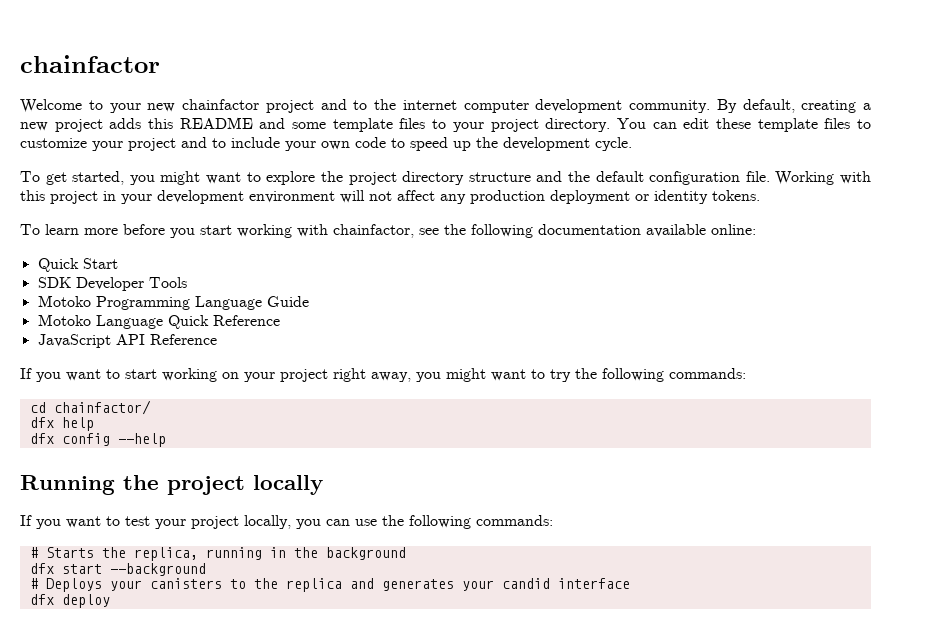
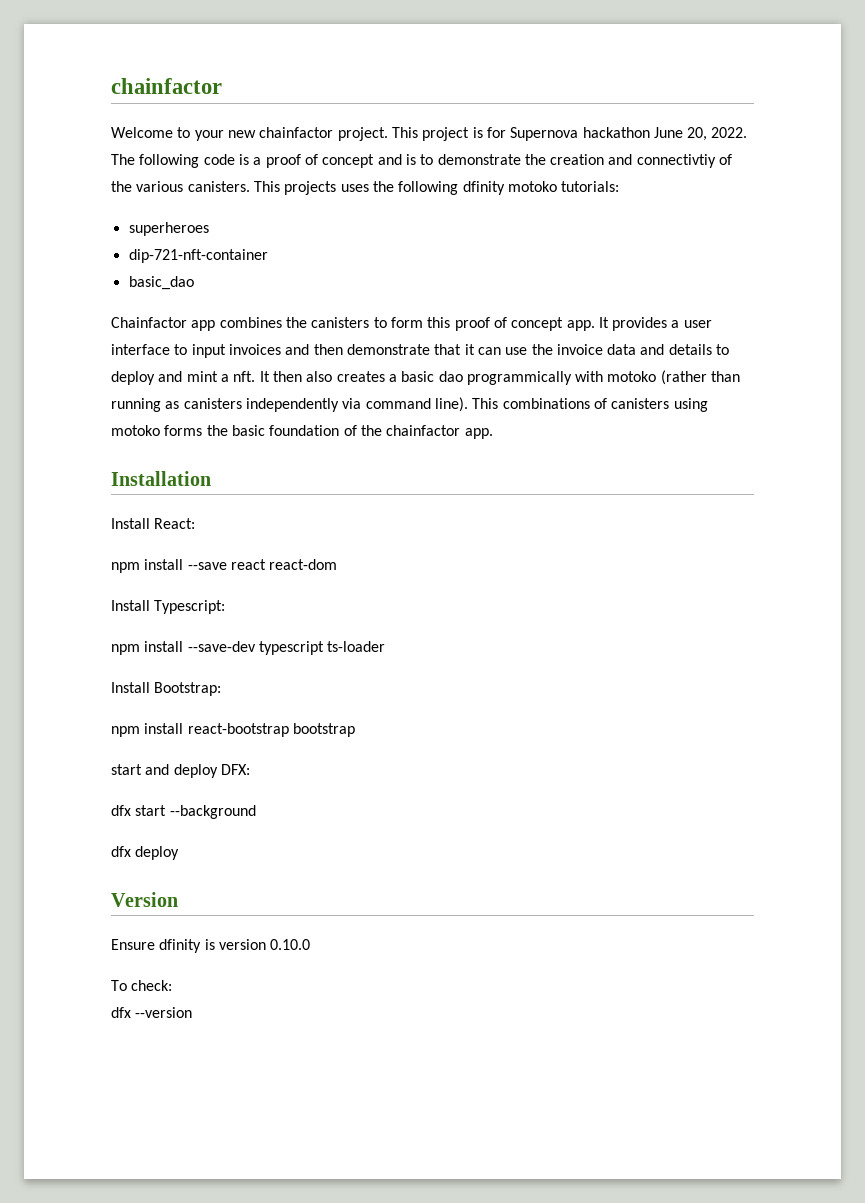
[265,99,871,113] [20,117,872,132] [20,137,632,151] [20,171,871,185] [20,190,760,204] [20,224,756,238] [37,258,118,272] [37,277,187,291] [37,295,309,310] [37,314,280,329] [37,334,217,348] [20,368,746,382] [29,400,151,415] [29,417,94,431] [29,433,166,447] [20,475,323,495] [20,515,553,529] [29,547,406,561] [29,563,206,576] [29,578,630,592] [29,594,110,608] project and to the internet computer development community. By default, creating a new project adds this README and some template files to your project directory. You can edit these template files to customize your project and to include your own code to speed up the development cycle. // To get started, you might want to explore the project directory structure and the default configuration file. Working with this project in your development environment will not affect any production deployment or identity tokens. // To learn more before you start working with chainfactor, see the following documentation available online: // Quick Start // SDK Developer Tools // Motoko Programming Language Guide // Motoko Language Quick Reference // JavaScript API Reference // If you want to start working on your project right away, you might want to try the following commands: // cd chainfactor/ // dfx help // dfx config --help // Running the project locally // If you want to test your project locally, you can use the following commands: // # Starts the replica, running in the background // dfx start --background // # Deploys your canisters to the replica and generates your candid interface // dfx deploy -> [337,127,748,141] [111,154,733,168] [111,181,620,195] [128,222,209,236] [128,249,268,263] [128,276,194,290] [111,317,712,331] [111,344,730,358] [111,370,741,385] [111,397,708,412] [111,425,493,439] [111,471,211,486] [111,518,196,529] [111,559,338,573] [111,600,226,614] [111,641,386,655] [111,682,222,696] [111,723,355,737] [111,764,250,778] [111,805,256,819] [111,846,180,860] [111,892,178,907] [111,939,311,953] [111,980,173,991] [111,1007,193,1018] project. This project is for Supernova hackathon June 20, 2022. The following code is a proof of concept and is to demonstrate the creation and connectivtiy of the various canisters. This projects uses the following dfinity motoko tutorials: // superheroes // dip-721-nft-container // basic_dao // Chainfactor app combines the canisters to form this proof of concept app. It provides a user interface to input invoices and then demonstrate that it can use the invoice data and details to deploy and mint a nft. It then also creates a basic dao programmically with motoko (rather than running as canisters independently via command line). This combinations of canisters using motoko forms the basic foundation of the chainfactor app. // Installation // Install React: // npm install --save react react-dom // Install Typescript: // npm install --save-dev typescript ts-loader // Install Bootstrap: // npm install react-bootstrap bootstrap // start and deploy DFX: // dfx start --background // dfx deploy // Version // Ensure dfinity is version 0.10.0 // To check: // dfx --version

